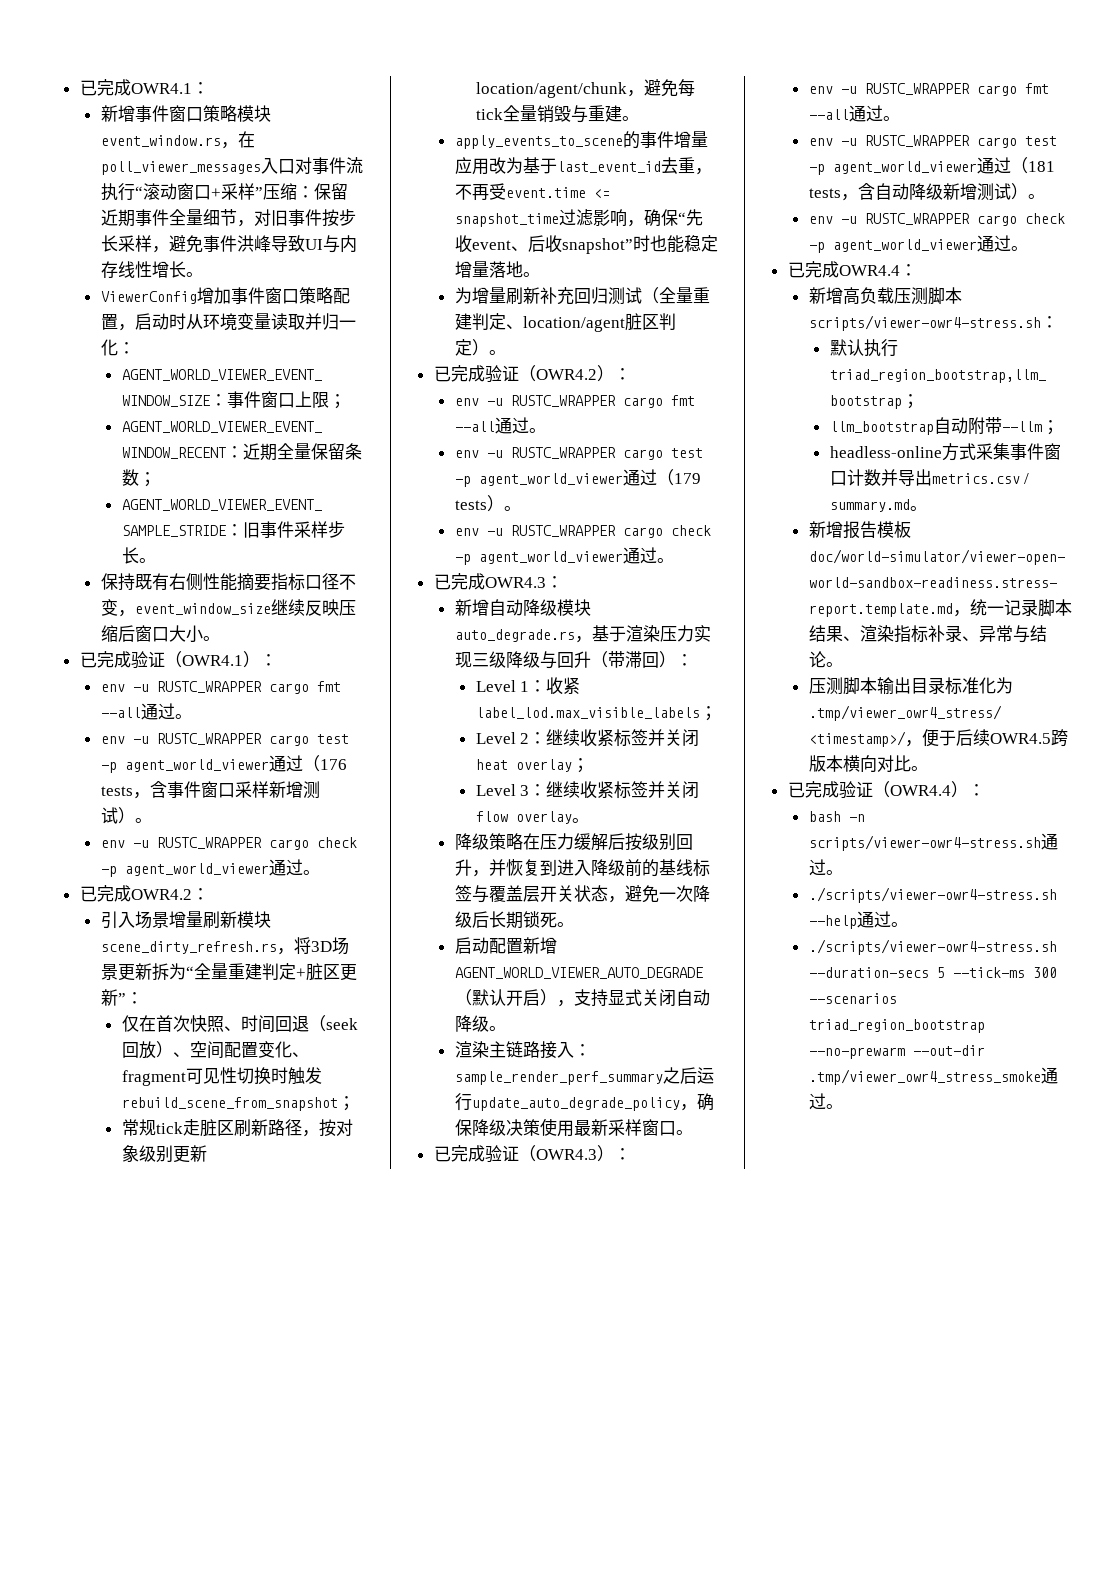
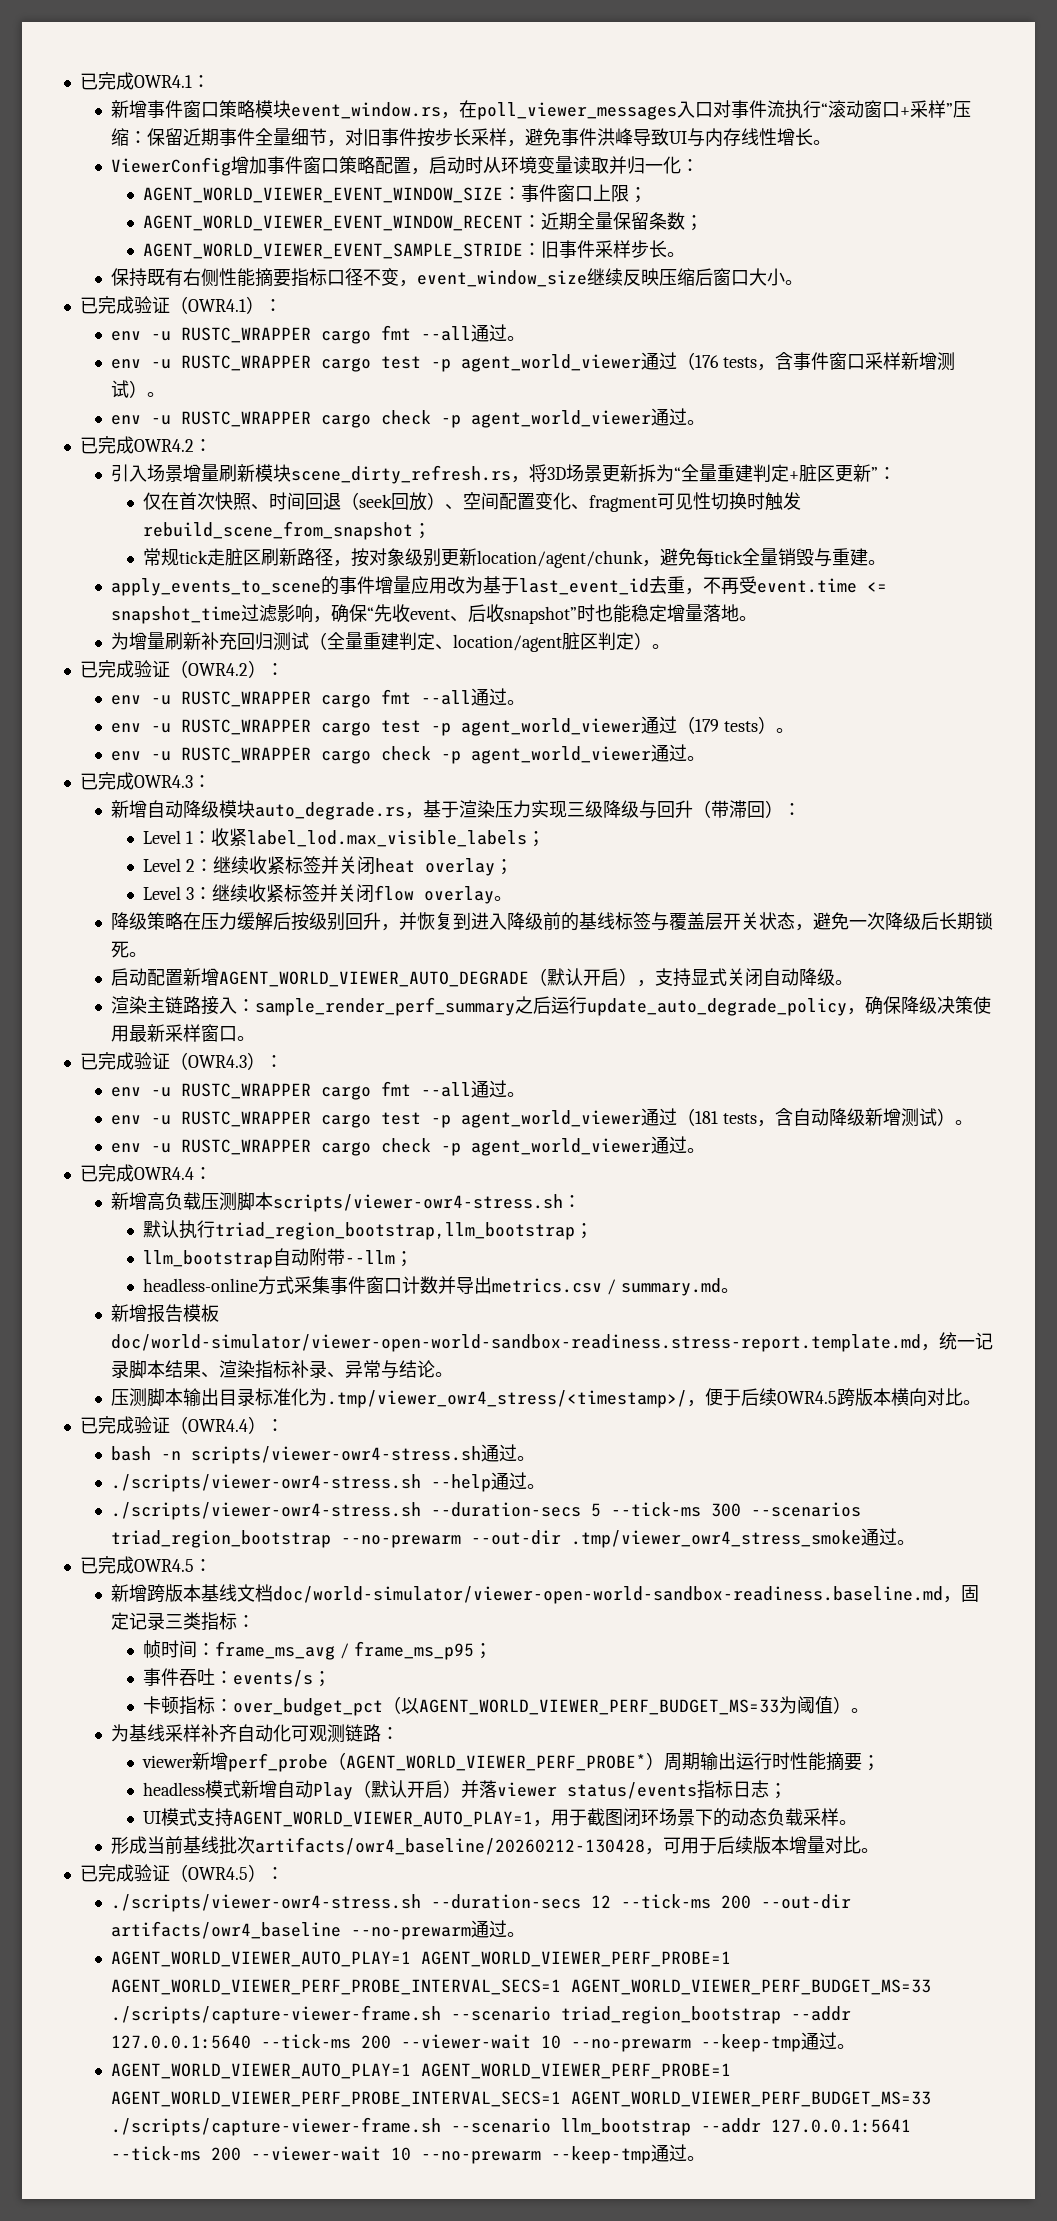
(843, 1106) none -> [79,1556,212,1574] [111,1584,980,1604] [111,1612,256,1631] [143,1640,492,1660] [143,1668,332,1687] [143,1696,870,1716] [111,1724,400,1743] [142,1752,881,1772] [143,1780,788,1800] [143,1808,858,1827] [111,1836,880,1855] [79,1864,284,1882] [111,1894,852,1912] [111,1920,526,1940] [111,1951,732,1967] [111,1979,932,1995] [111,2005,852,2024] [111,2032,856,2052] [111,2063,732,2079] [111,2091,932,2107] [111,2117,912,2136] [111,2144,706,2164] // 已完成OWR4.5： // 新增跨版本基线文档doc/world-simulator/viewer-open-world-sandbox-readiness.baseline.md，固定记录三类指标： // 帧时间：frame_ms_avg / frame_ms_p95； // 事件吞吐：events/s； // 卡顿指标：over_budget_pct（以AGENT_WORLD_VIEWER_PERF_BUDGET_MS=33为阈值）。 // 为基线采样补齐自动化可观测链路： // viewer新增perf_probe（AGENT_WORLD_VIEWER_PERF_PROBE*）周期输出运行时性能摘要； // headless模式新增自动Play（默认开启）并落viewer status/events指标日志； // UI模式支持AGENT_WORLD_VIEWER_AUTO_PLAY=1，用于截图闭环场景下的动态负载采样。 // 形成当前基线批次artifacts/owr4_baseline/20260212-130428，可用于后续版本增量对比。 // 已完成验证（OWR4.5）： // ./scripts/viewer-owr4-stress.sh --duration-secs 12 --tick-ms 200 --out-dir artifacts/owr4_baseline --no-prewarm通过。 // AGENT_WORLD_VIEWER_AUTO_PLAY=1 AGENT_WORLD_VIEWER_PERF_PROBE=1 AGENT_WORLD_VIEWER_PERF_PROBE_INTERVAL_SECS=1 AGENT_WORLD_VIEWER_PERF_BUDGET_MS=33 ./scripts/capture-viewer-frame.sh --scenario triad_region_bootstrap --addr 127.0.0.1:5640 --tick-ms 200 --viewer-wait 10 --no-prewarm --keep-tmp通过。 // AGENT_WORLD_VIEWER_AUTO_PLAY=1 AGENT_WORLD_VIEWER_PERF_PROBE=1 AGENT_WORLD_VIEWER_PERF_PROBE_INTERVAL_SECS=1 AGENT_WORLD_VIEWER_PERF_BUDGET_MS=33 ./scripts/capture-viewer-frame.sh --scenario llm_bootstrap --addr 127.0.0.1:5641 --tick-ms 200 --viewer-wait 10 --no-prewarm --keep-tmp通过。

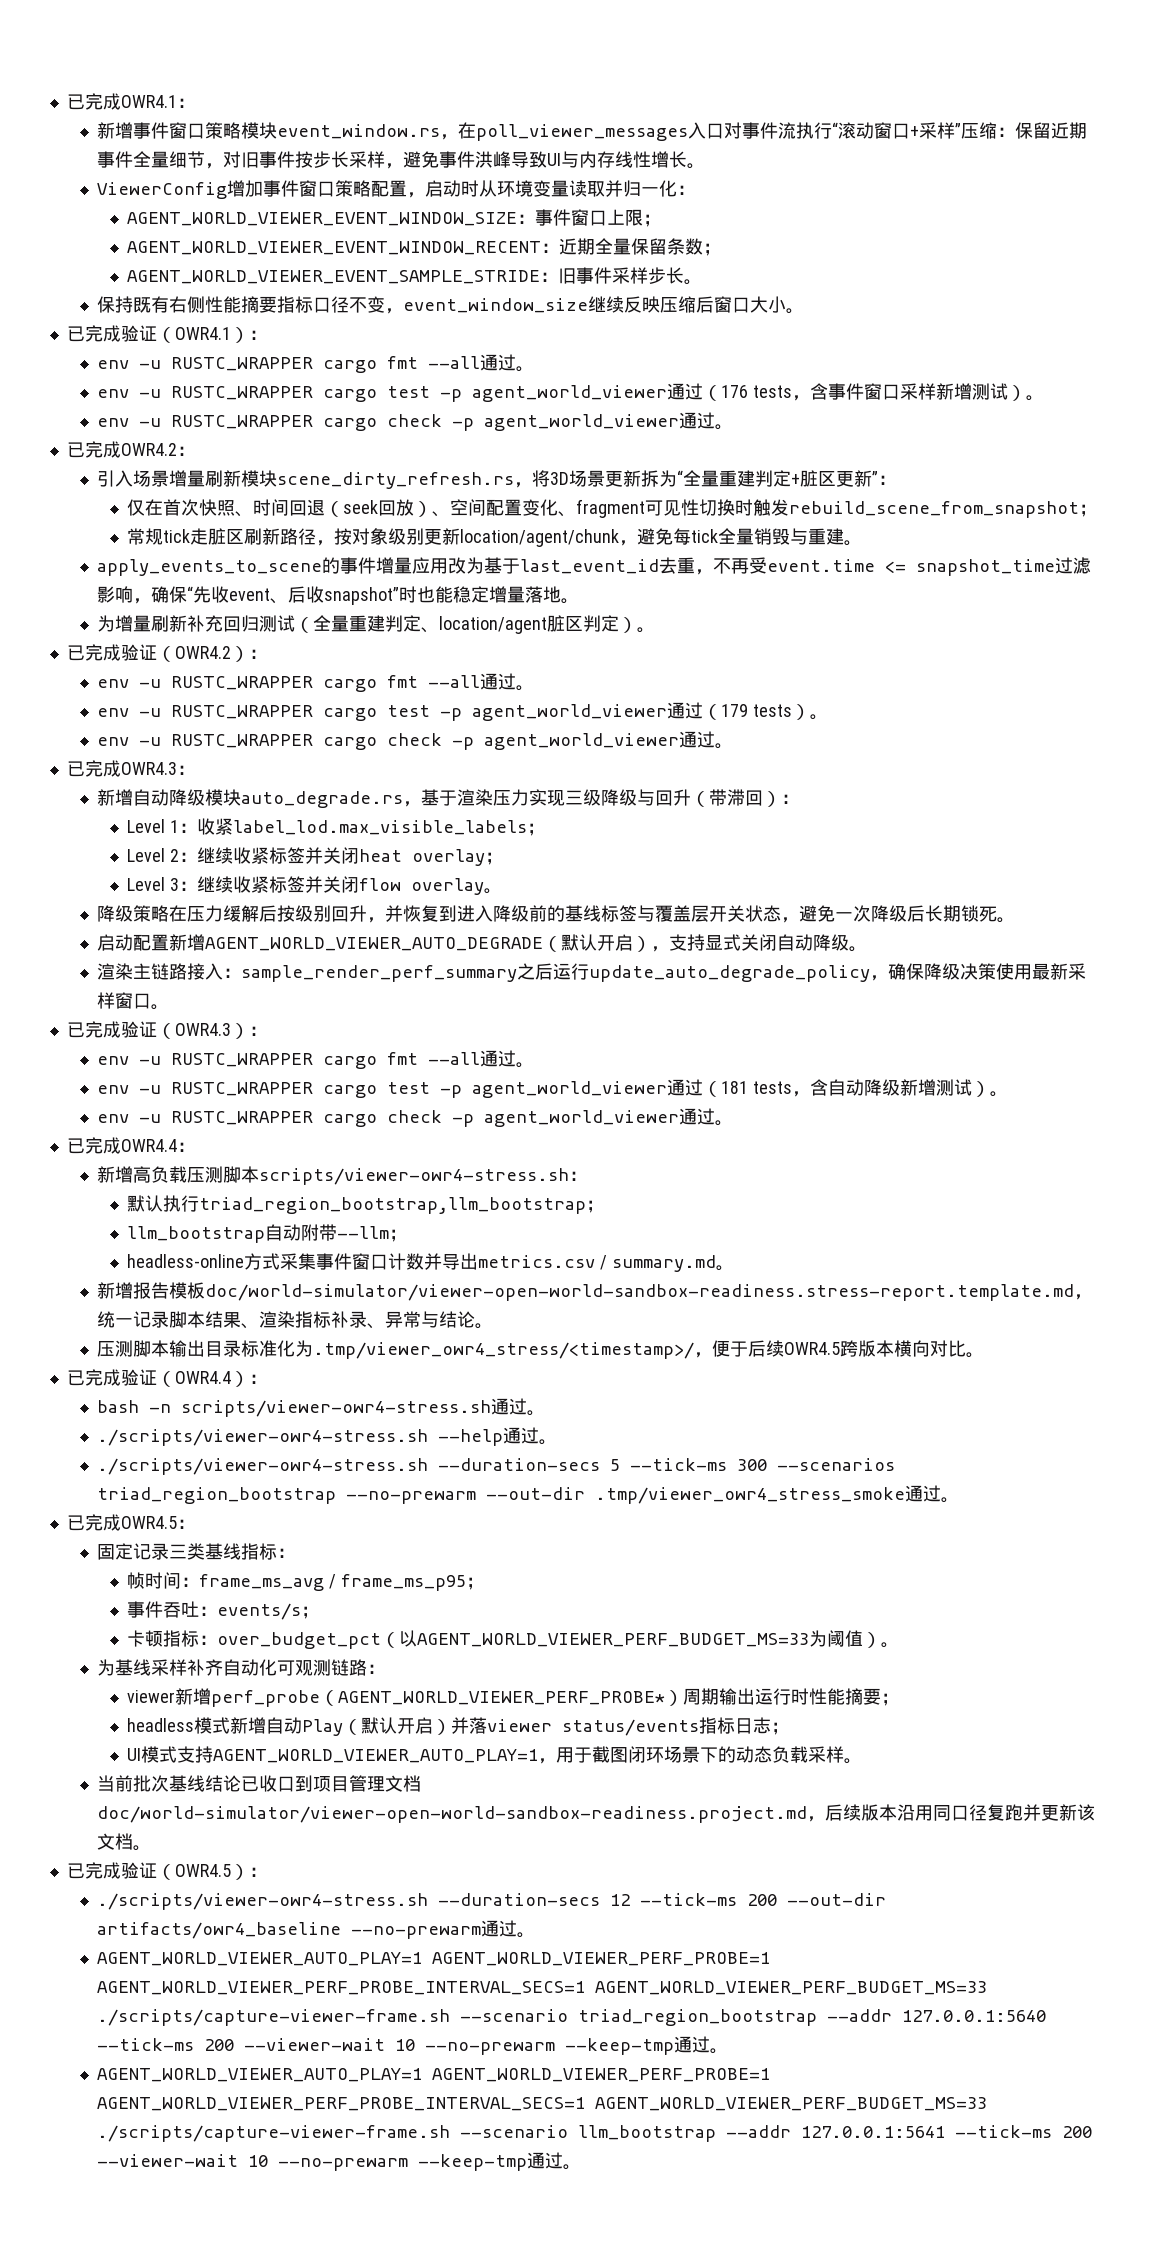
[111,1584,962,1604] 新增跨版本基线文档doc/world-simulator/viewer-open-world-sandbox-readiness.baseline.md， -> (195, 1524) none
(202, 1621) none -> [204,1543,241,1560] 基线
[111,1836,862,1855] 形成当前基线批次artifacts/owr4_baseline/20260212-130428，可用于后续版本增量对比 -> [96,1775,421,1792] [96,1804,1095,1823] [96,1833,133,1850] 当前批次基线结论已收口到项目管理文档doc/world-simulator/viewer-open-world-sandbox-readiness.project.md，后续版本沿用同口径复跑并更新该文档

